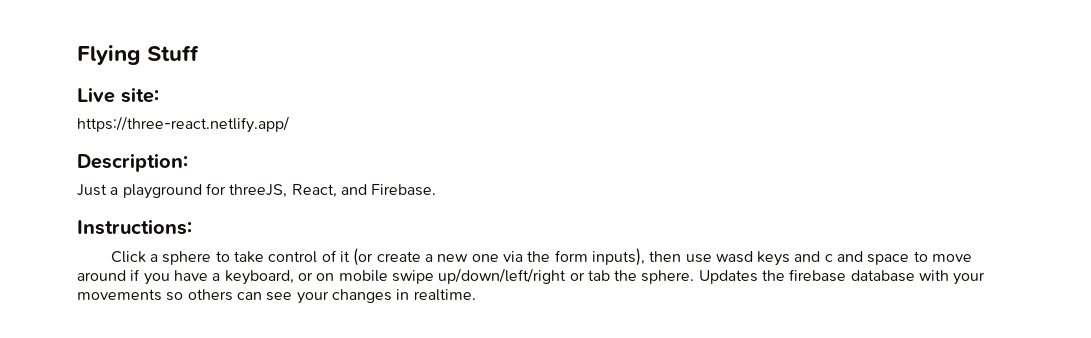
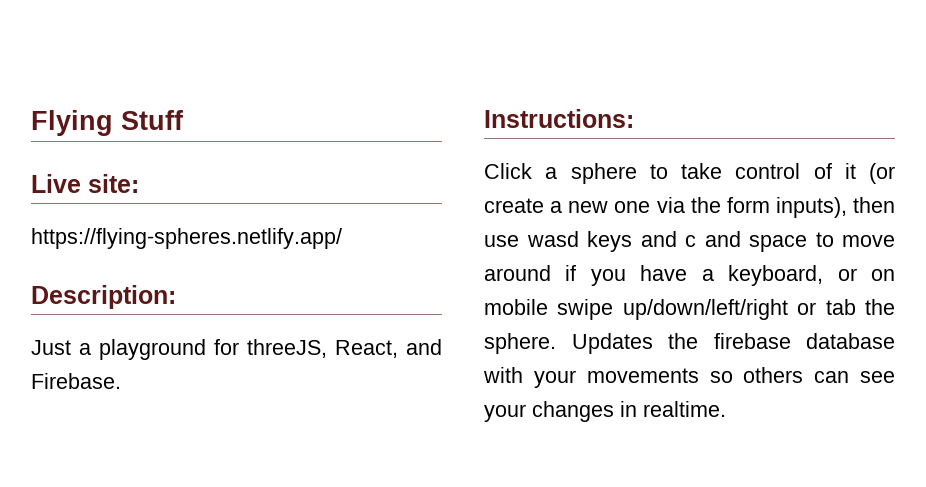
[77,116,289,133] https://three-react.netlify.app/ -> [31,228,342,249] https://flying-spheres.netlify.app/

